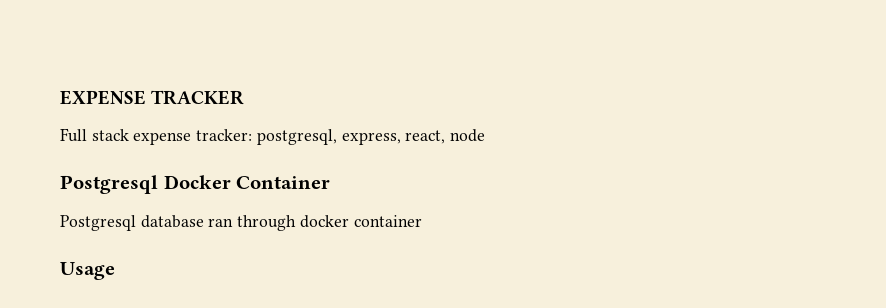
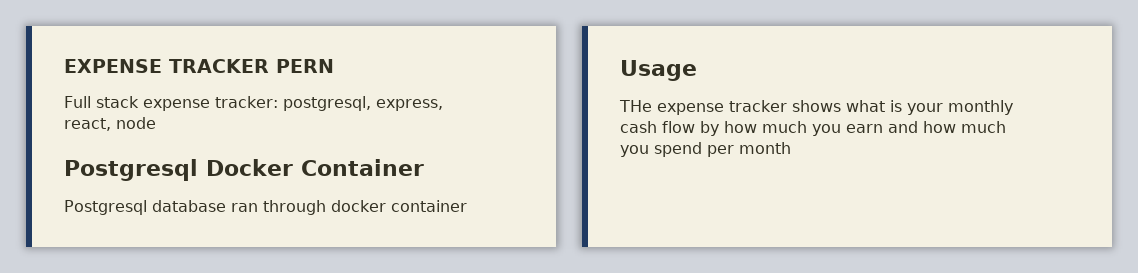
(245, 97) none -> [276,59,334,73] PERN
(115, 271) none -> [619,100,1013,115] [620,121,1006,136] [620,142,791,157] // THe expense tracker shows what is your monthly cash flow by how much you earn and how much you spend per month

